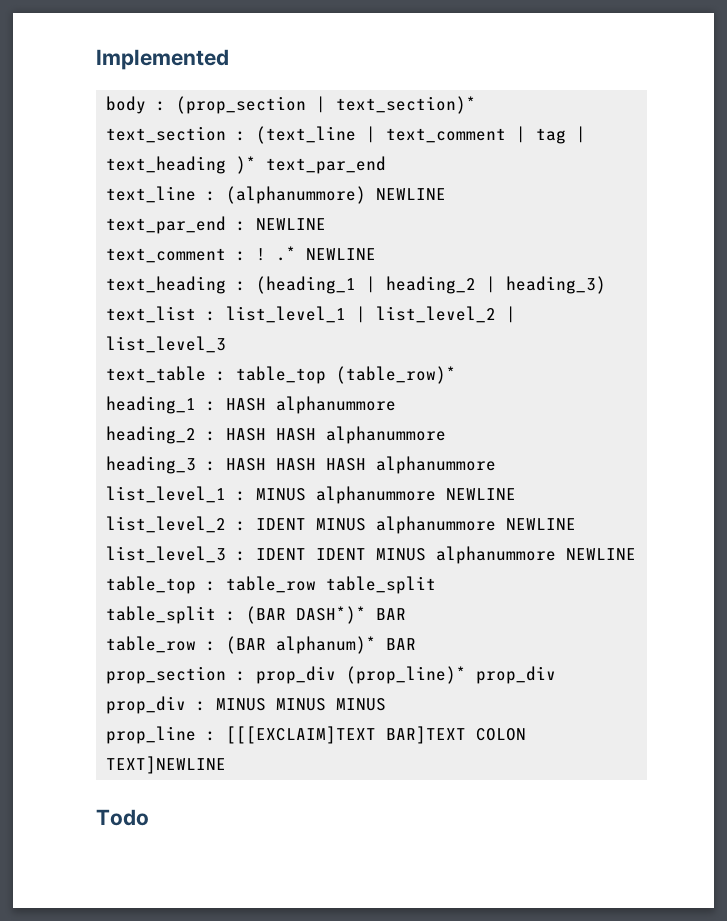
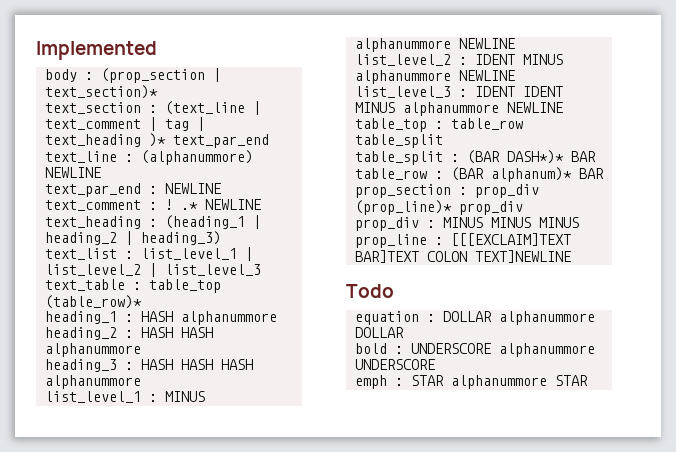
(149, 817) none -> [355,311,595,325] [355,327,404,338] [355,343,595,357] [355,359,435,370] [355,375,588,389] // equation : DOLLAR alphanummore DOLLAR // bold : UNDERSCORE alphanummore UNDERSCORE // emph : STAR alphanummore STAR

